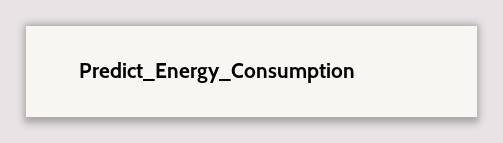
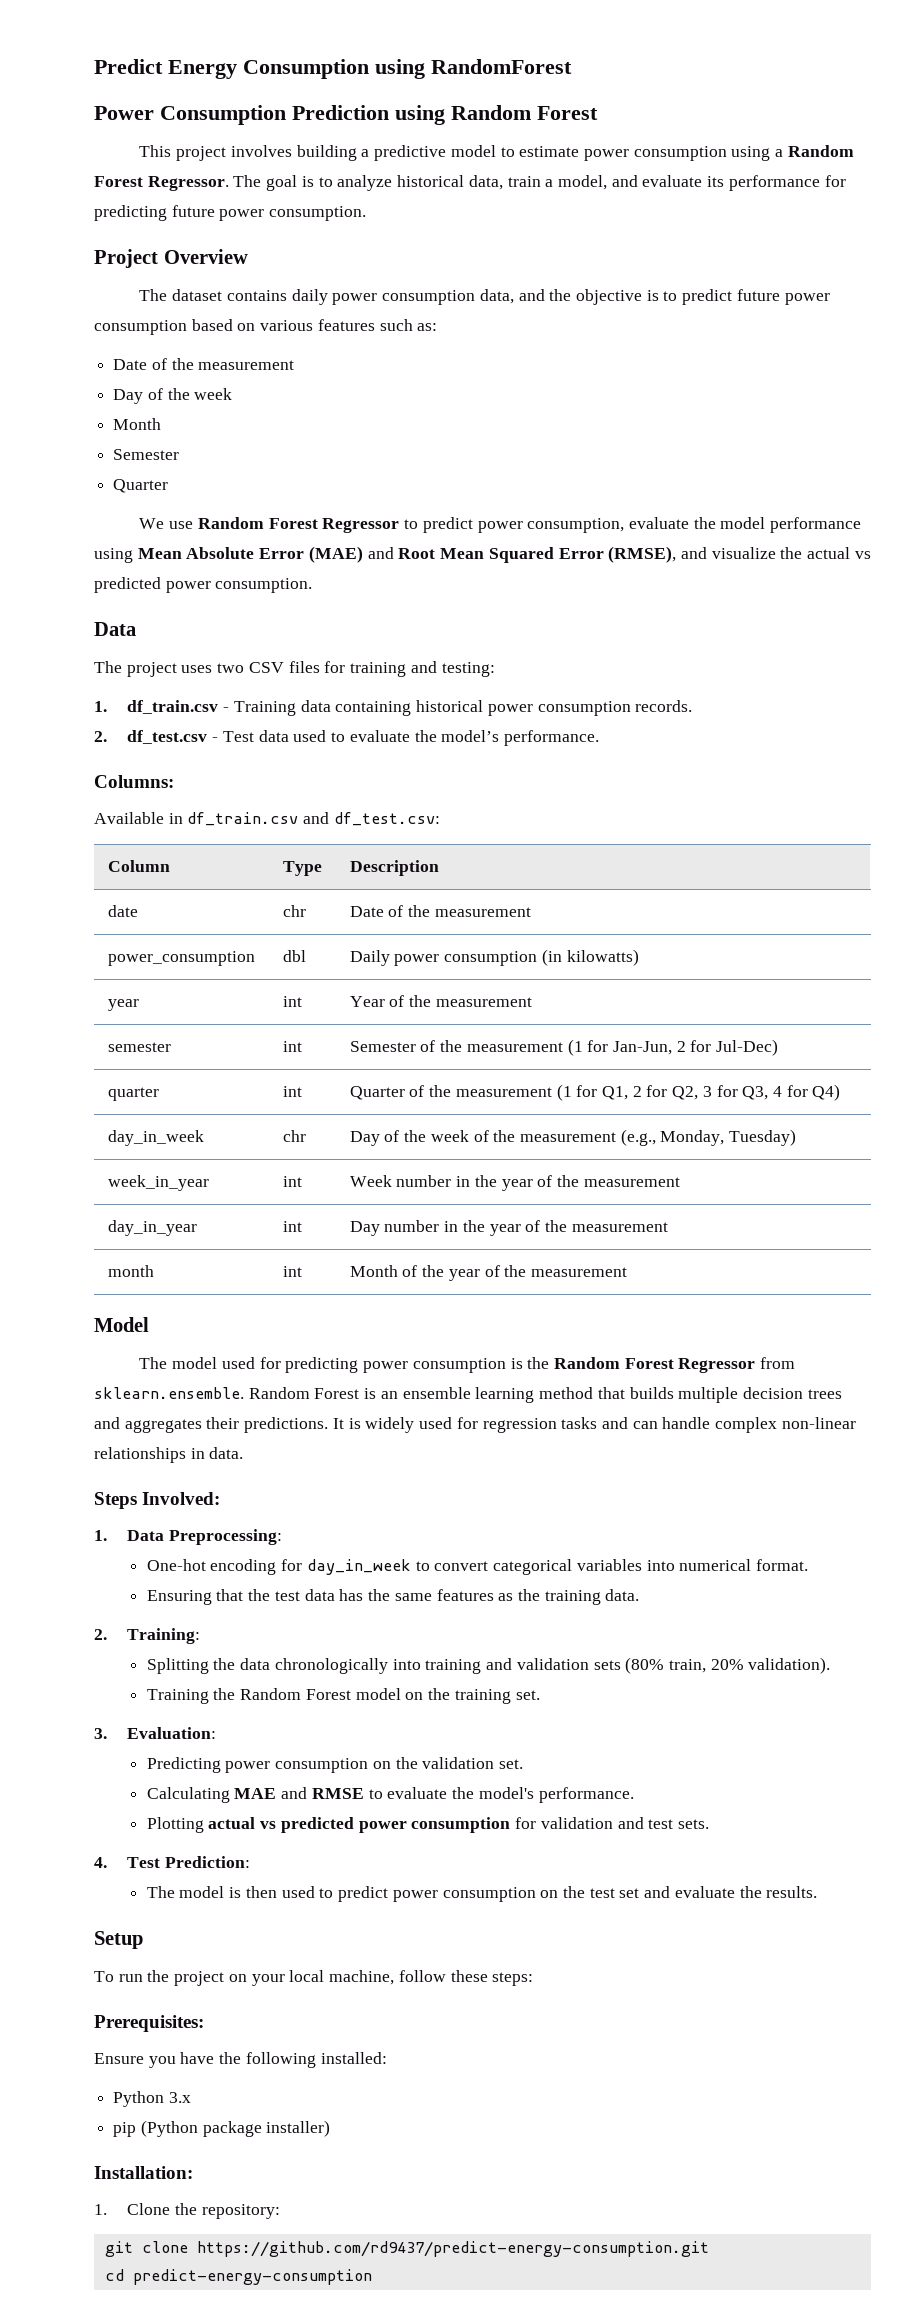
[79,62,355,83] Predict_Energy_Consumption -> [94,59,572,79] [94,105,598,125] [139,145,854,161] [94,175,846,191] [94,205,367,221] [94,249,248,268] [139,289,830,305] [94,319,438,335] [113,358,295,370] [113,388,233,404] [113,418,162,430] [113,449,180,460] [113,479,169,493] [139,517,862,533] [94,546,871,563] [94,577,313,593] [94,622,136,636] [94,661,495,677] [94,700,693,716] [94,730,599,746] [94,775,174,788] [94,812,440,826] [107,860,170,872] [282,861,322,876] [349,860,439,876] [107,905,138,917] [282,905,306,917] [349,905,531,917] [107,951,255,966] [282,950,306,962] [349,949,639,966] [107,999,139,1011] [282,996,302,1007] [349,995,532,1007] [107,1042,171,1052] [282,1041,302,1052] [349,1039,779,1056] [107,1087,159,1101] [282,1086,302,1097] [349,1084,841,1101] [107,1130,204,1146] [282,1130,306,1142] [349,1129,797,1146] [107,1175,209,1191] [282,1176,302,1187] [349,1175,680,1191] [107,1220,197,1236] [282,1221,302,1232] [349,1220,668,1236] [107,1265,154,1277] [282,1266,302,1277] [349,1265,627,1281] [94,1317,149,1332] [139,1357,796,1373] [94,1387,842,1403] [94,1417,856,1433] [94,1447,244,1463] [94,1492,221,1509] [94,1529,283,1545] [146,1559,808,1575] [146,1589,640,1605] [94,1628,201,1644] [146,1657,831,1674] [146,1688,540,1704] [94,1727,217,1739] [146,1757,524,1773] [146,1787,634,1803] [146,1817,709,1833] [94,1856,251,1868] [146,1886,818,1902] [94,1931,143,1949] [94,1970,534,1986] [94,2015,204,2032] [94,2052,387,2068] [113,2091,191,2107] [113,2120,331,2137] [94,2166,193,2179] [94,2203,280,2219] [104,2241,709,2257] [104,2269,372,2285] Predict Energy Consumption using RandomForest // Power Consumption Prediction using Random Forest // This project involves building a predictive model to estimate power consumption using a Random Forest Regressor. The goal is to analyze historical data, train a model, and evaluate its performance for predicting future power consumption. // Project Overview // The dataset contains daily power consumption data, and the objective is to predict future power consumption based on various features such as: // Date of the measurement // Day of the week // Month // Semester // Quarter // We use Random Forest Regressor to predict power consumption, evaluate the model performance using Mean Absolute Error (MAE) and Root Mean Squared Error (RMSE), and visualize the actual vs predicted power consumption. // Data // The project uses two CSV files for training and testing: // 1. df_train.csv - Training data containing historical power consumption records. // 2. df_test.csv - Test data used to evaluate the model’s performance. // Columns: // Available in df_train.csv and df_test.csv: // Column | Type | Description // date | chr | Date of the measurement // power_consumption | dbl | Daily power consumption (in kilowatts) // year | int | Year of the measurement // semester | int | Semester of the measurement (1 for Jan-Jun, 2 for Jul-Dec) // quarter | int | Quarter of the measurement (1 for Q1, 2 for Q2, 3 for Q3, 4 for Q4) // day_in_week | chr | Day of the week of the measurement (e.g., Monday, Tuesday) // week_in_year | int | Week number in the year of the measurement // day_in_year | int | Day number in the year of the measurement // month | int | Month of the year of the measurement // Model // The model used for predicting power consumption is the Random Forest Regressor from sklearn.ensemble. Random Forest is an ensemble learning method that builds multiple decision trees and aggregates their predictions. It is widely used for regression tasks and can handle complex non-linear relationships in data. // Steps Involved: // 1. Data Preprocessing: // One-hot encoding for day_in_week to convert categorical variables into numerical format. // Ensuring that the test data has the same features as the training data. // 2. Training: // Splitting the data chronologically into training and validation sets (80% train, 20% validation). // Training the Random Forest model on the training set. // 3. Evaluation: // Predicting power consumption on the validation set. // Calculating MAE and RMSE to evaluate the model's performance. // Plotting actual vs predicted power consumption for validation and test sets. // 4. Test Prediction: // The model is then used to predict power consumption on the test set and evaluate the results. // Setup // To run the project on your local machine, follow these steps: // Prerequisites: // Ensure you have the following installed: // Python 3.x // pip (Python package installer) // Installation: // 1. Clone the repository: // git clone https://github.com/rd9437/predict-energy-consumption.git // cd predict-energy-consumption

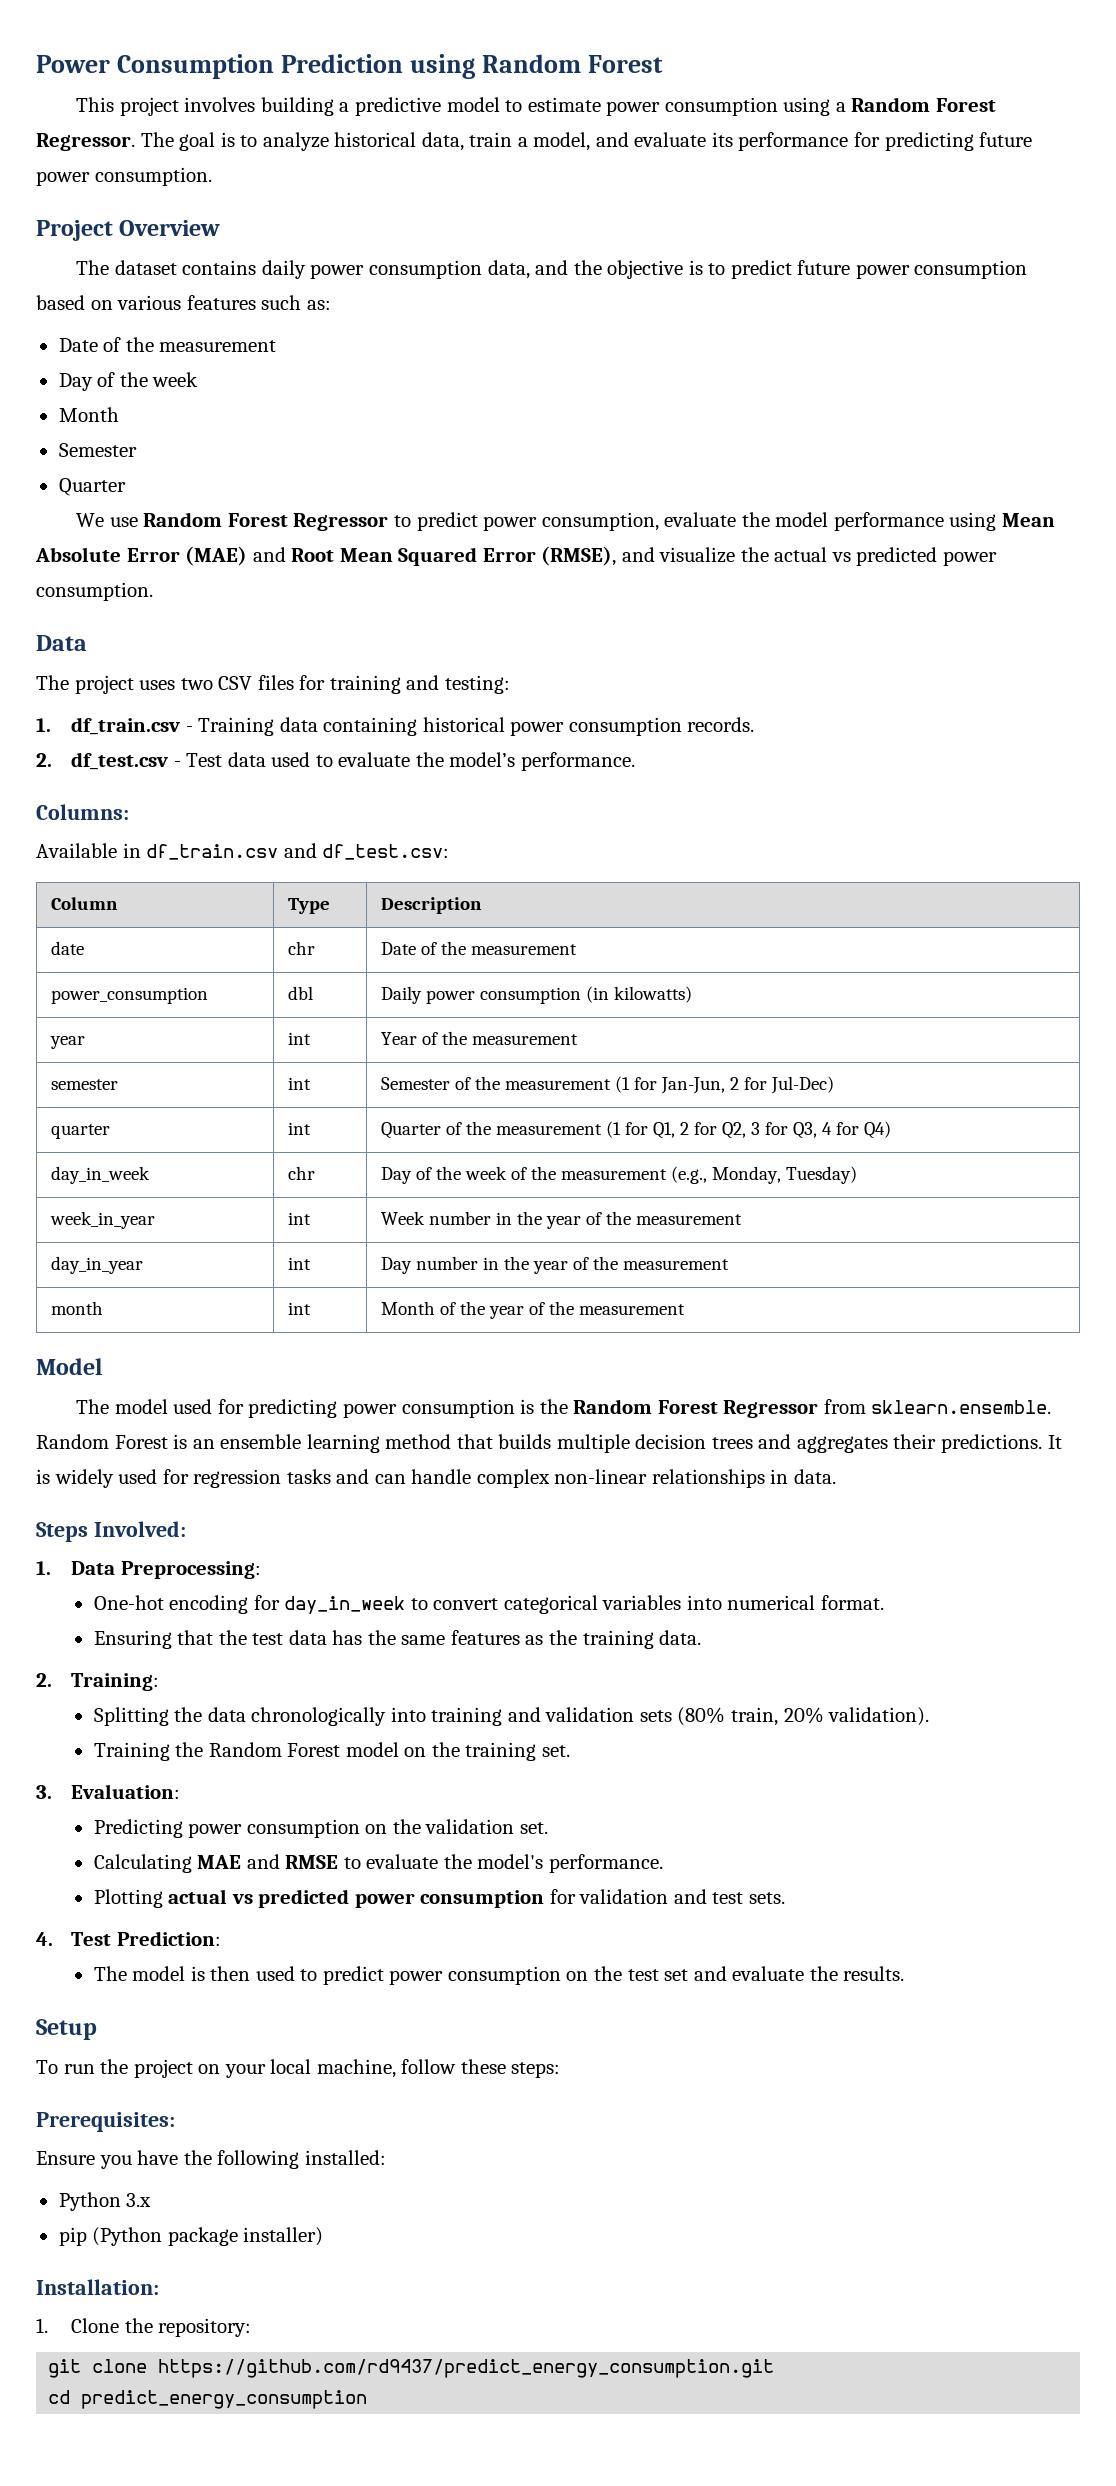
[94,59,572,79] Predict Energy Consumption using RandomForest // -> (36, 64) none
[196,2241,709,2257] https://github.com/rd9437/predict-energy-consumption.git -> [158,2359,775,2378] https://github.com/rd9437/predict_energy_consumption.git
[132,2269,372,2285] predict-energy-consumption -> [81,2390,368,2409] predict_energy_consumption

